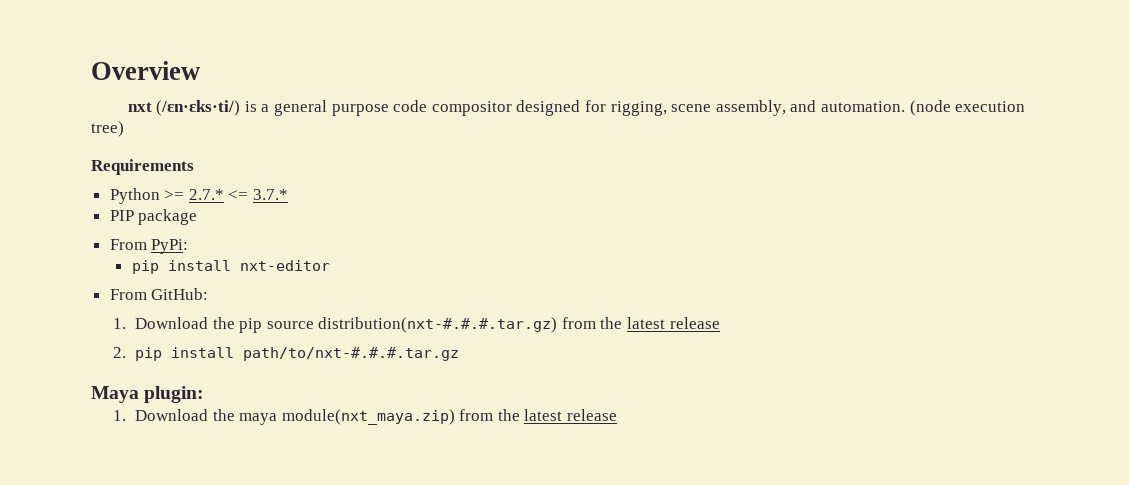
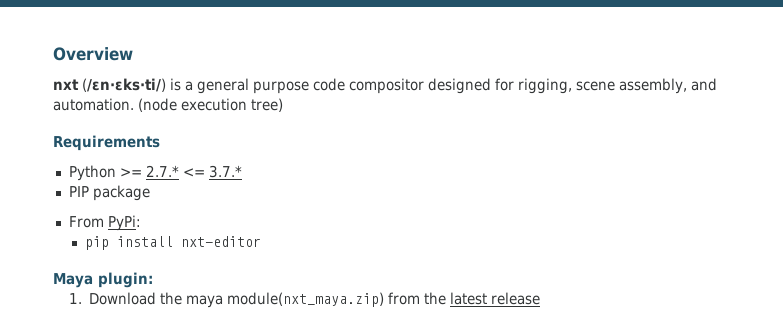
[109,288,209,300] [112,317,720,333] [112,347,459,361] // From GitHub: // 1. Download the pip source distribution(nxt-#.#.#.tar.gz) from the latest release // 2. pip install path/to/nxt-#.#.#.tar.gz -> (261, 241) none

